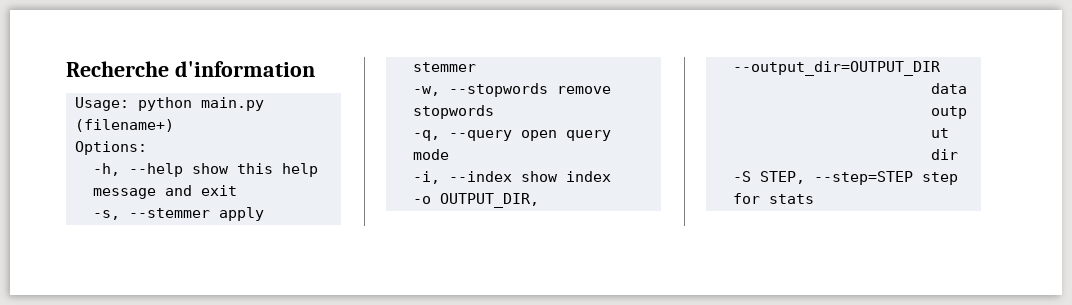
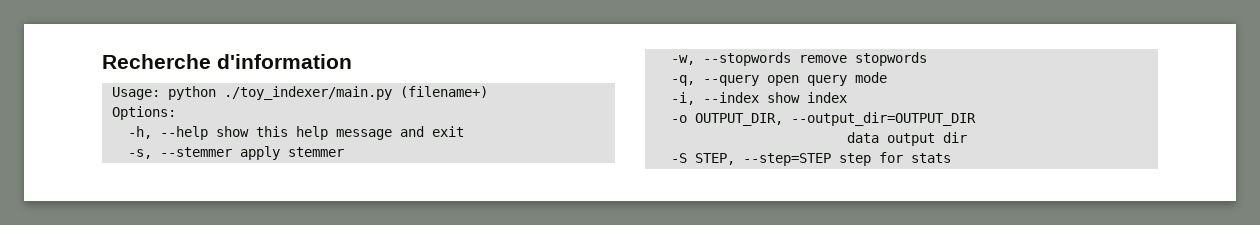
[201,97,265,111] main.py -> [223,86,392,100] ./toy_indexer/main.py

